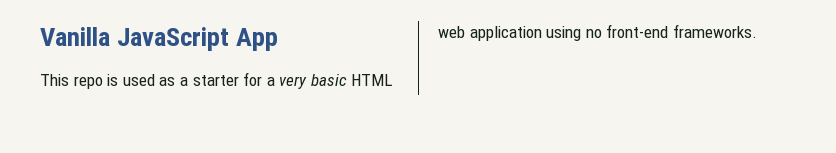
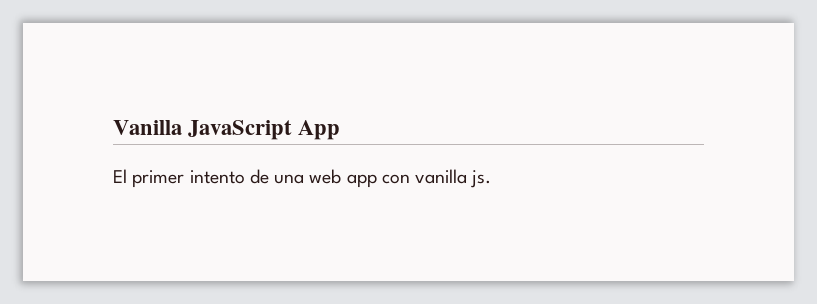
[40,72,393,89] [438,24,757,41] This repo is used as a starter for a very basic HTML web application using no front-end frameworks. -> [113,169,492,188] El primer intento de una web app con vanilla js.

